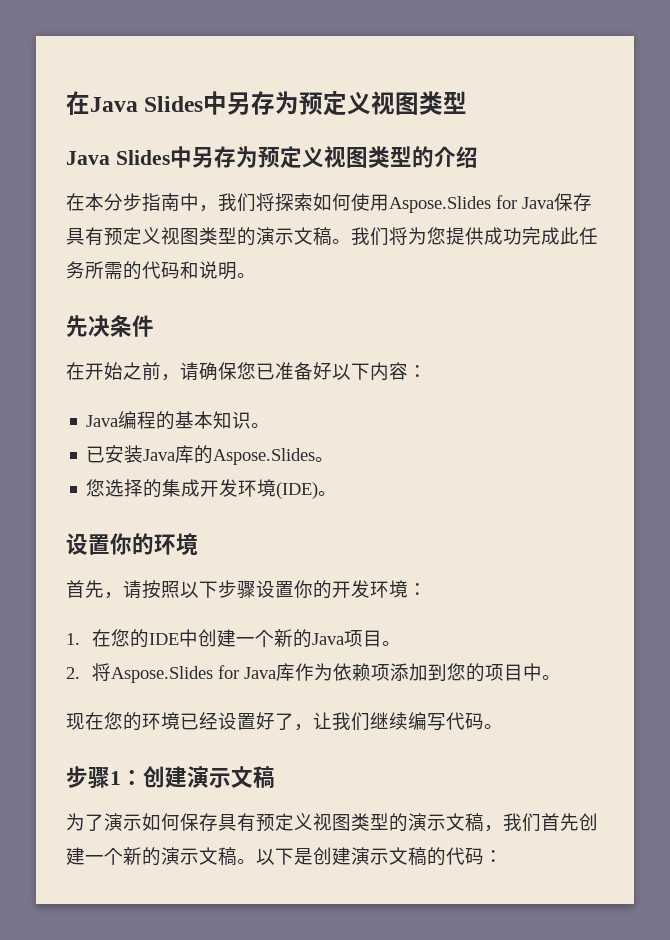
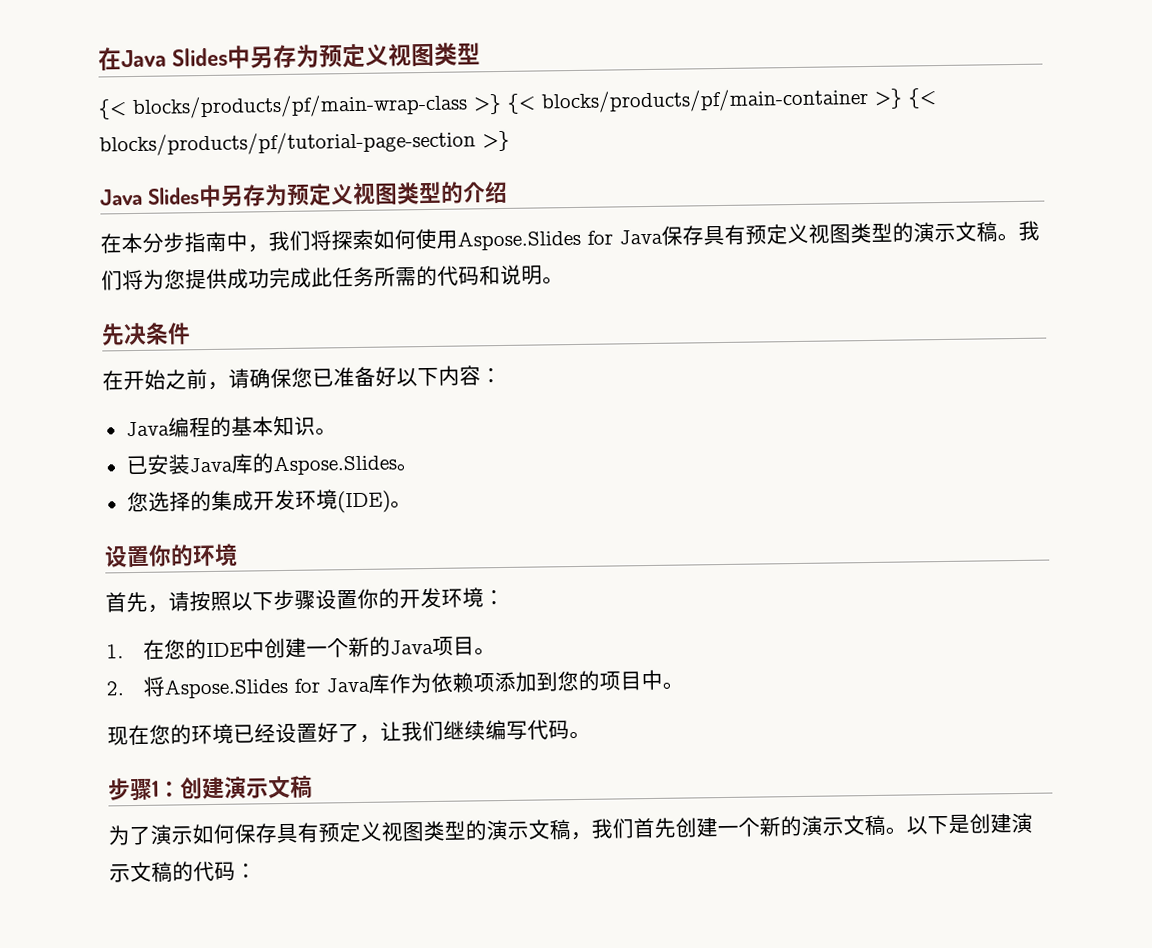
(468, 102) none -> [98,87,937,120] [99,130,510,157] // {< blocks/products/pf/main-wrap-class >} {< blocks/products/pf/main-container >} {< blocks/products/pf/tutorial-page-section >}

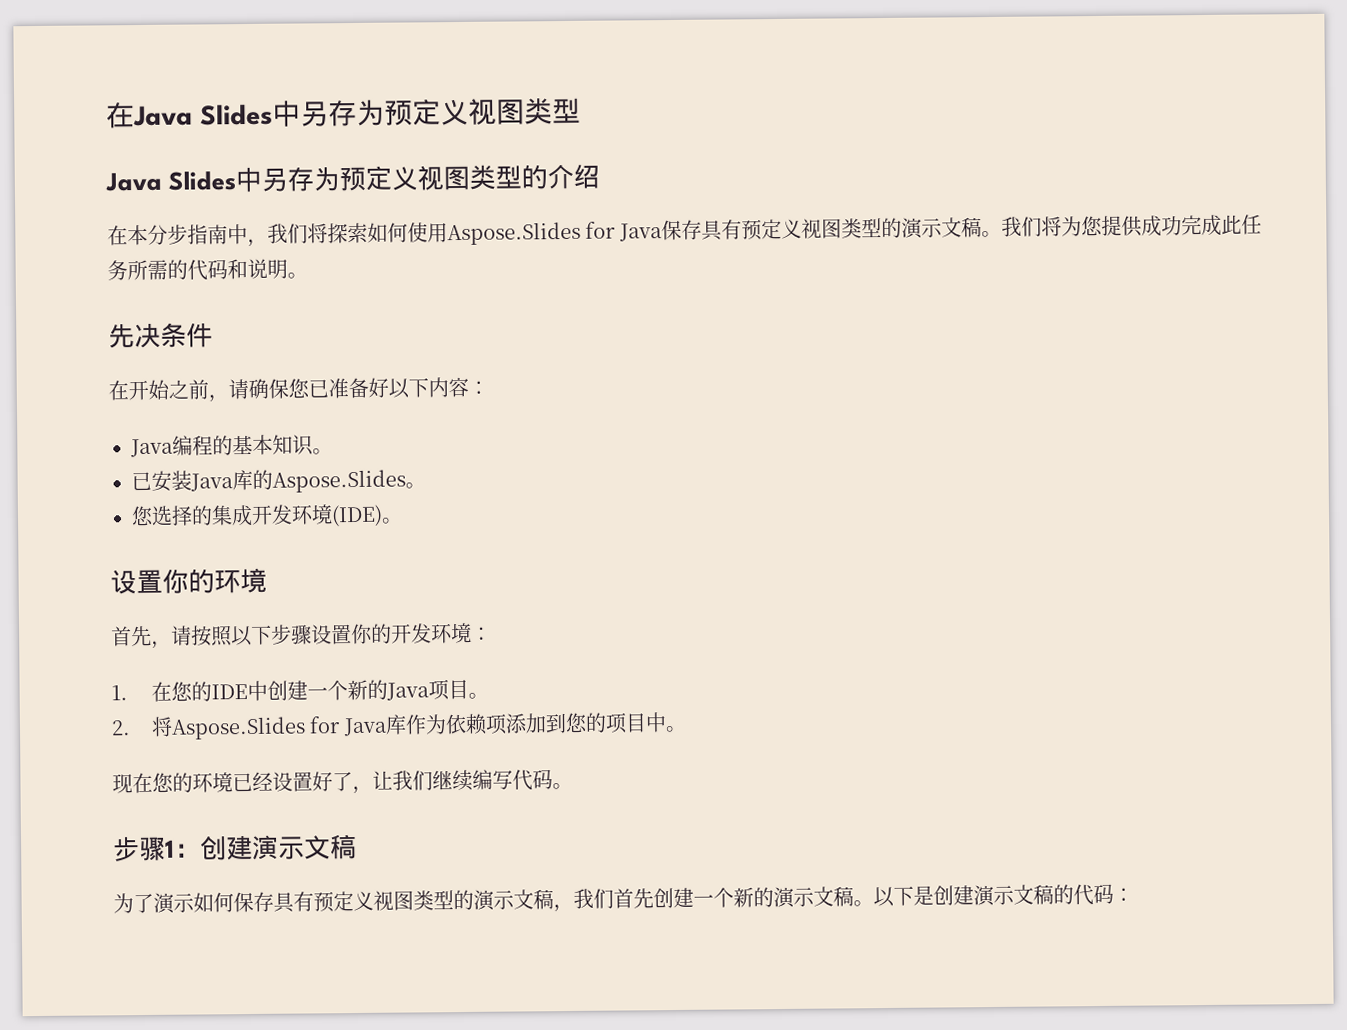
[98,87,937,120] [99,130,510,157] // {< blocks/products/pf/main-wrap-class >} {< blocks/products/pf/main-container >} {< blocks/products/pf/tutorial-page-section >} -> (581, 110) none

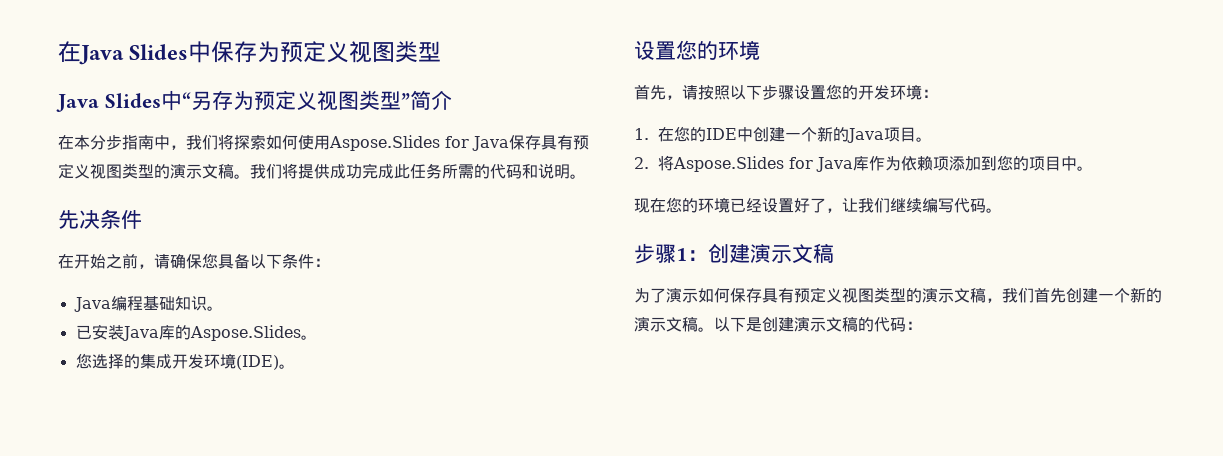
[299,101,329,127] 另 -> [211,41,235,63] 保
[261,164,549,192] 另存为预定义视图类型的 -> [181,90,431,111] “另存为预定义视图类型”简
[573,163,601,189] 绍 -> (452, 100) none
[1060,215,1103,237] 为您 -> (298, 171) none
[308,376,469,399] 已准备好以下内容 -> [218,253,314,269] 具备以下条件
[212,434,273,456] 的基本 -> [142,296,175,311] 基础
[162,568,189,594] 你 -> [676,40,697,60] 您
[351,623,373,645] 你 -> [826,84,842,100] 您

